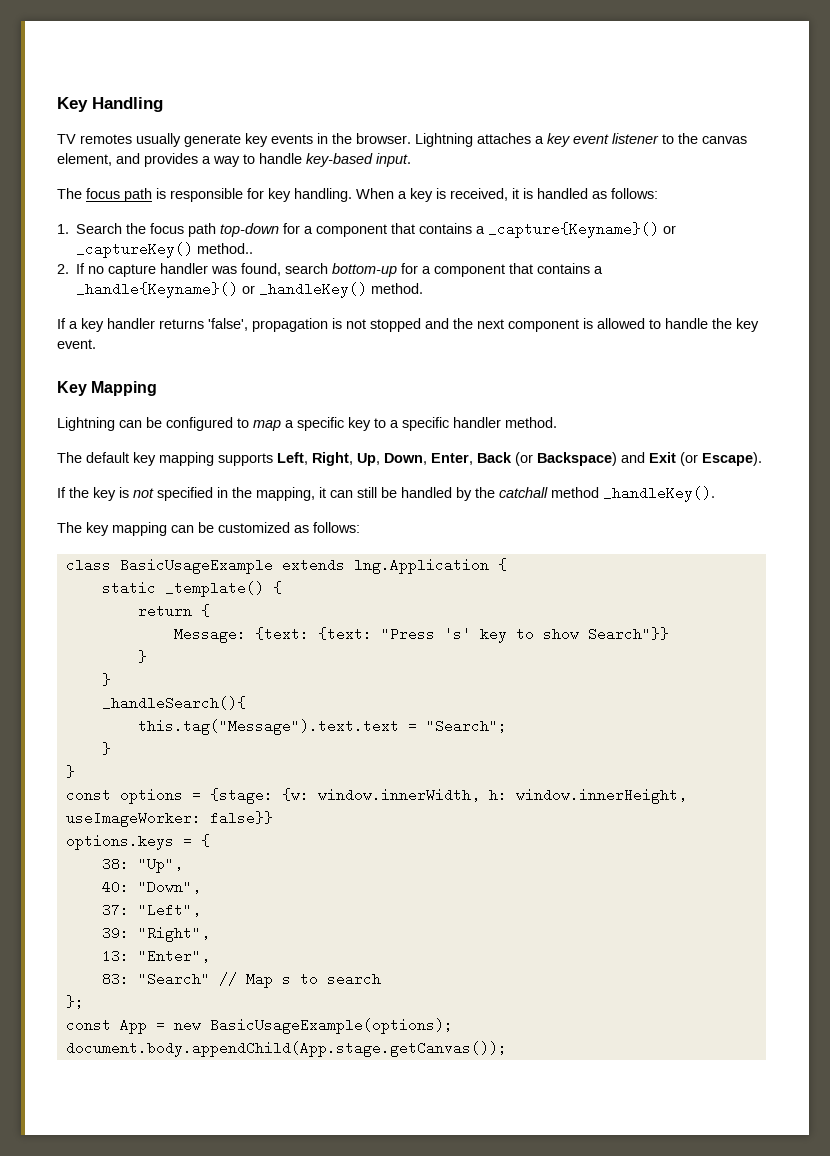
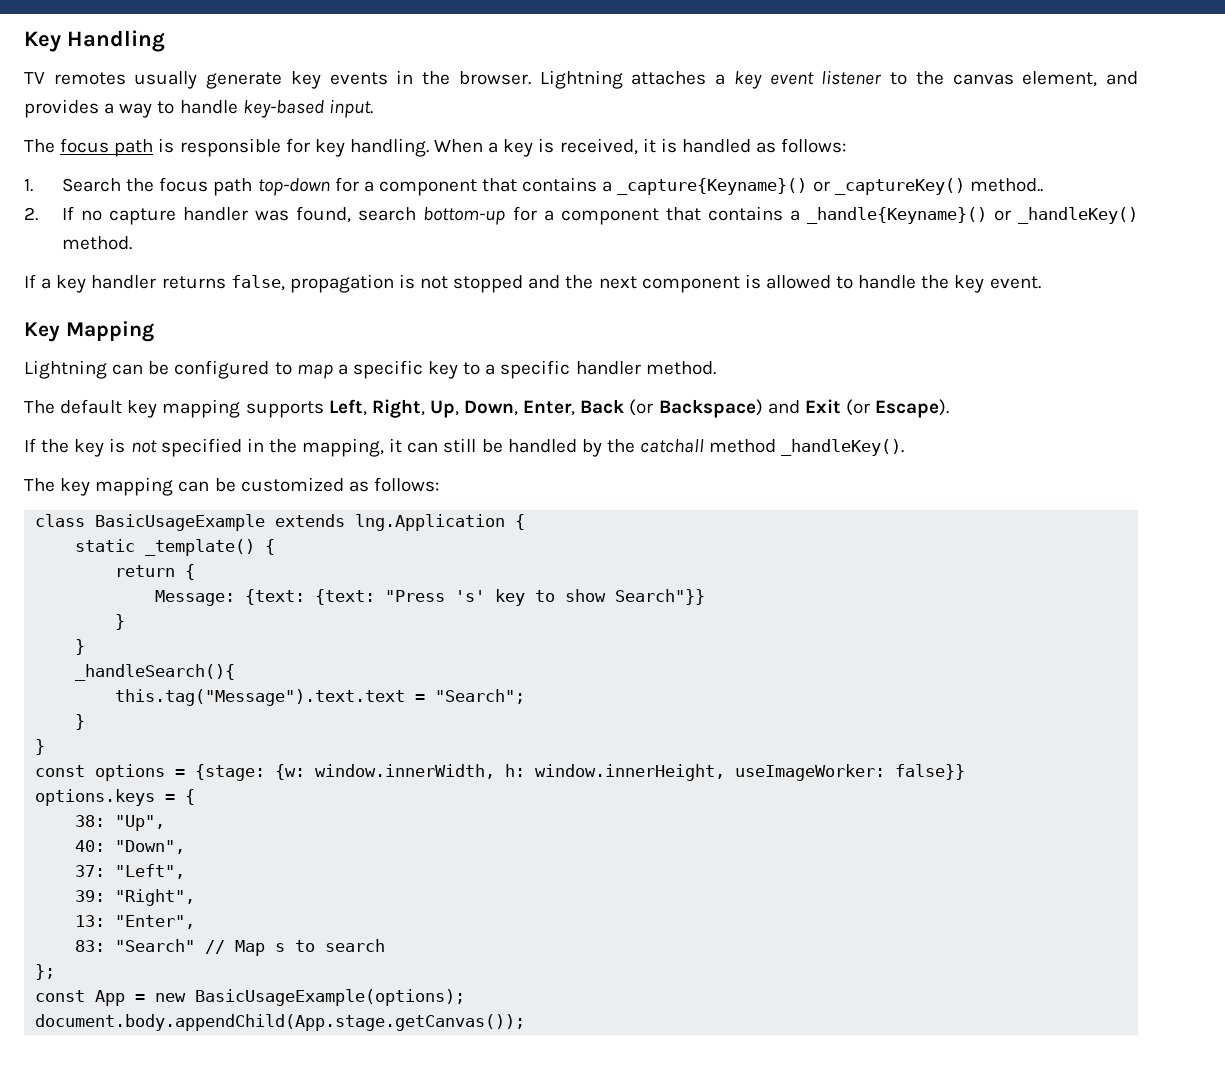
[208,318,248,331] 'false', -> [230,275,285,291] false,

